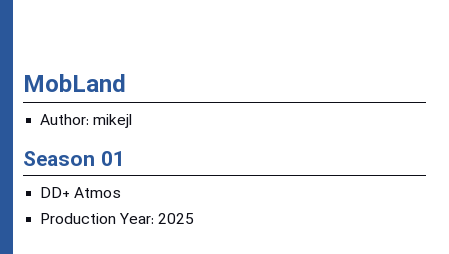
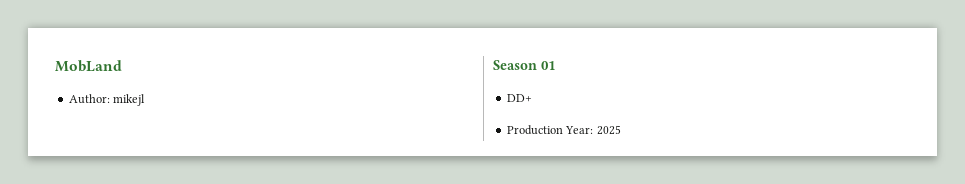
[74,187,122,198] Atmos -> (532, 98) none

